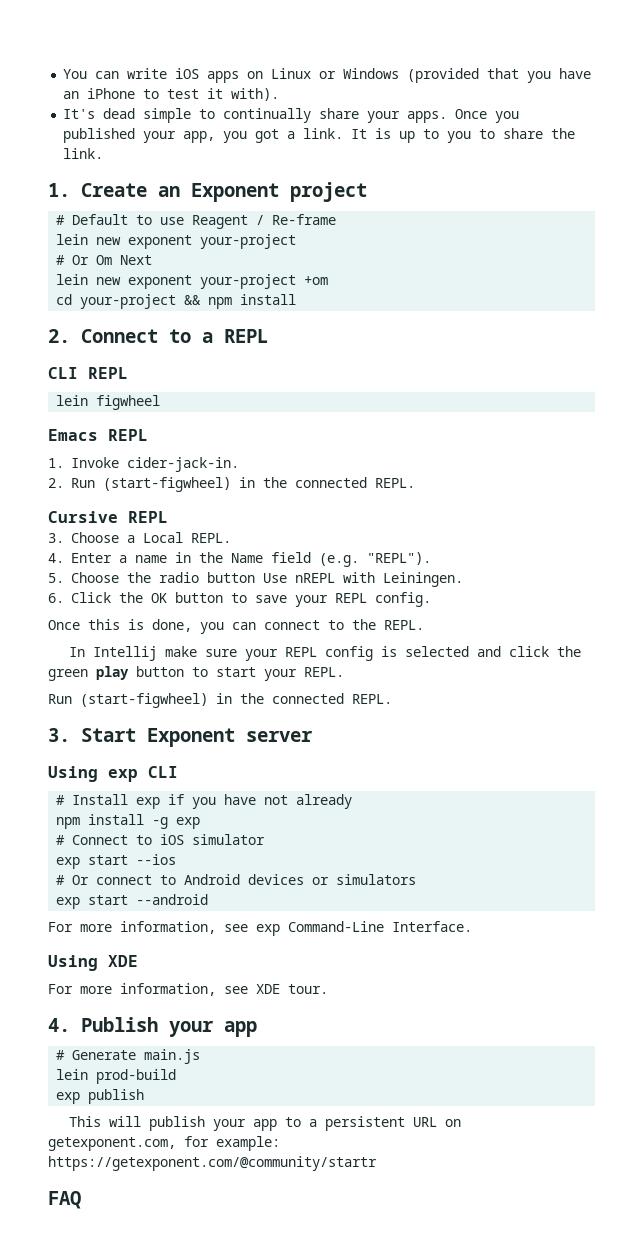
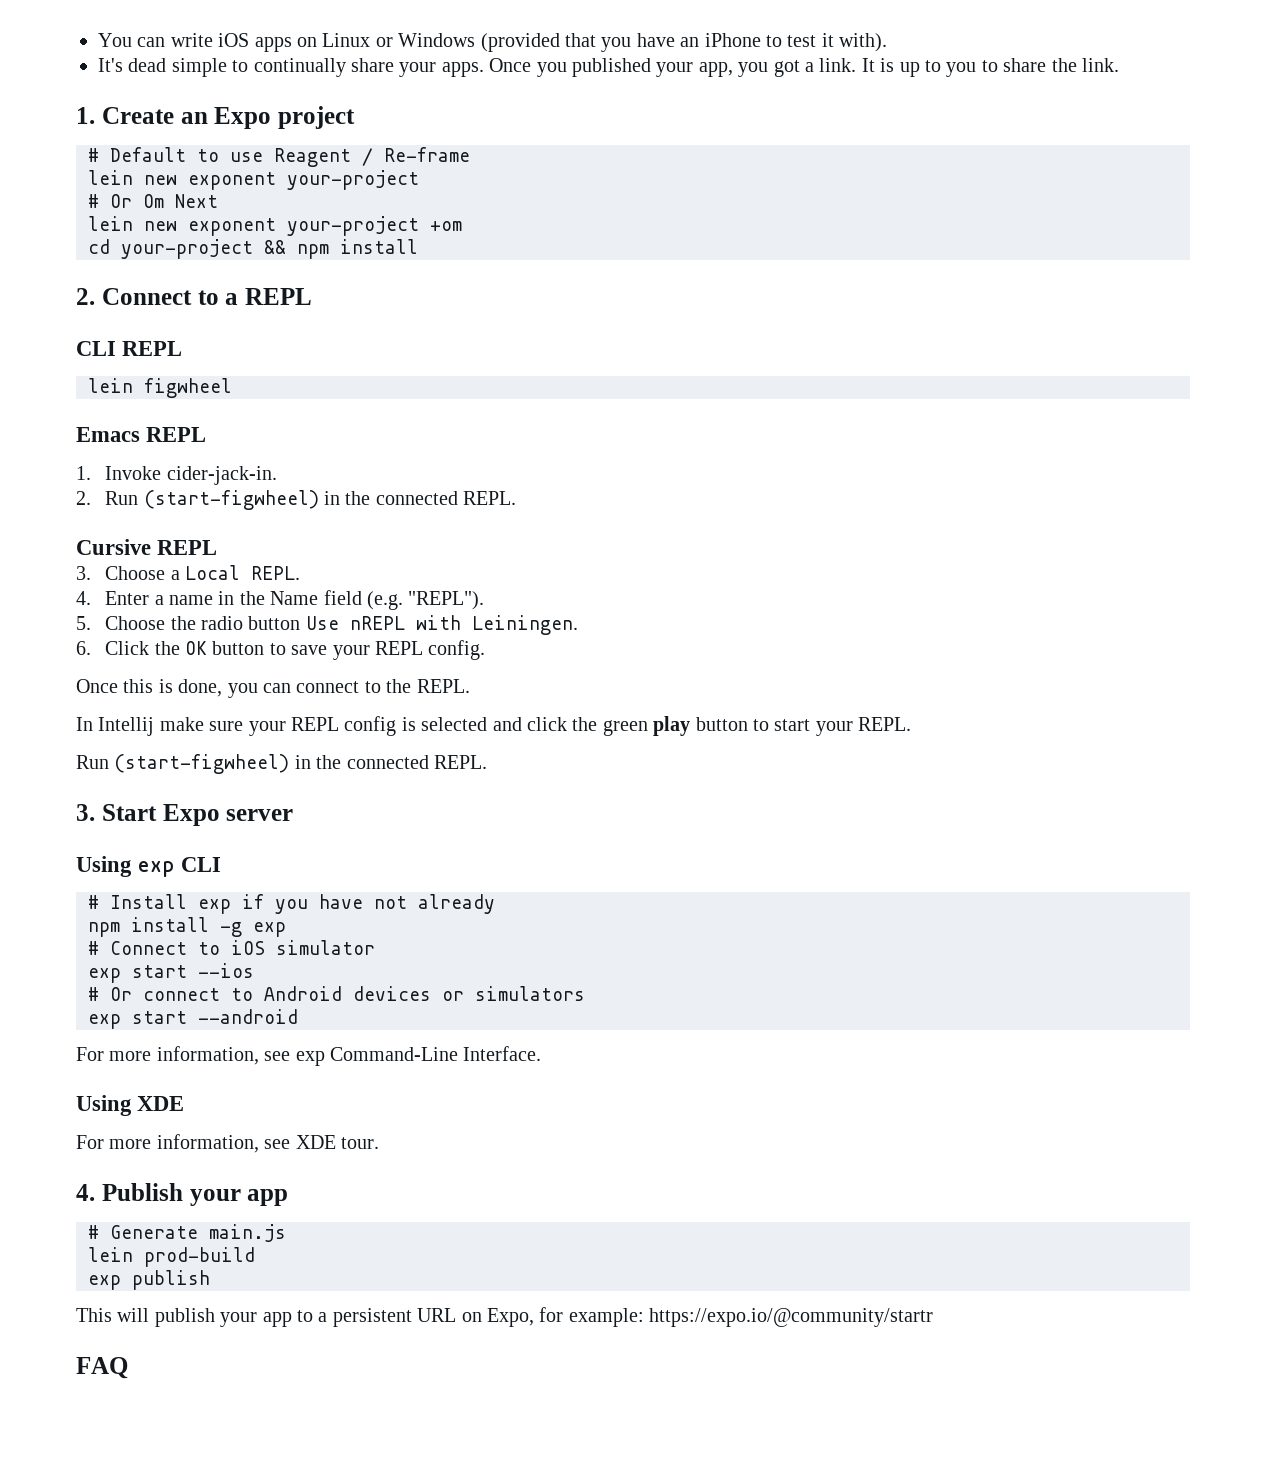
[191,183,279,202] Exponent -> [214,107,272,129] Expo
[147,728,235,747] Exponent -> [162,804,220,826] Expo
[48,1137,176,1151] getexponent.com, -> [486,1308,534,1327] Expo,
[48,1156,377,1171] https://getexponent.com/@community/startr -> [649,1308,934,1327] https://expo.io/@community/startr

